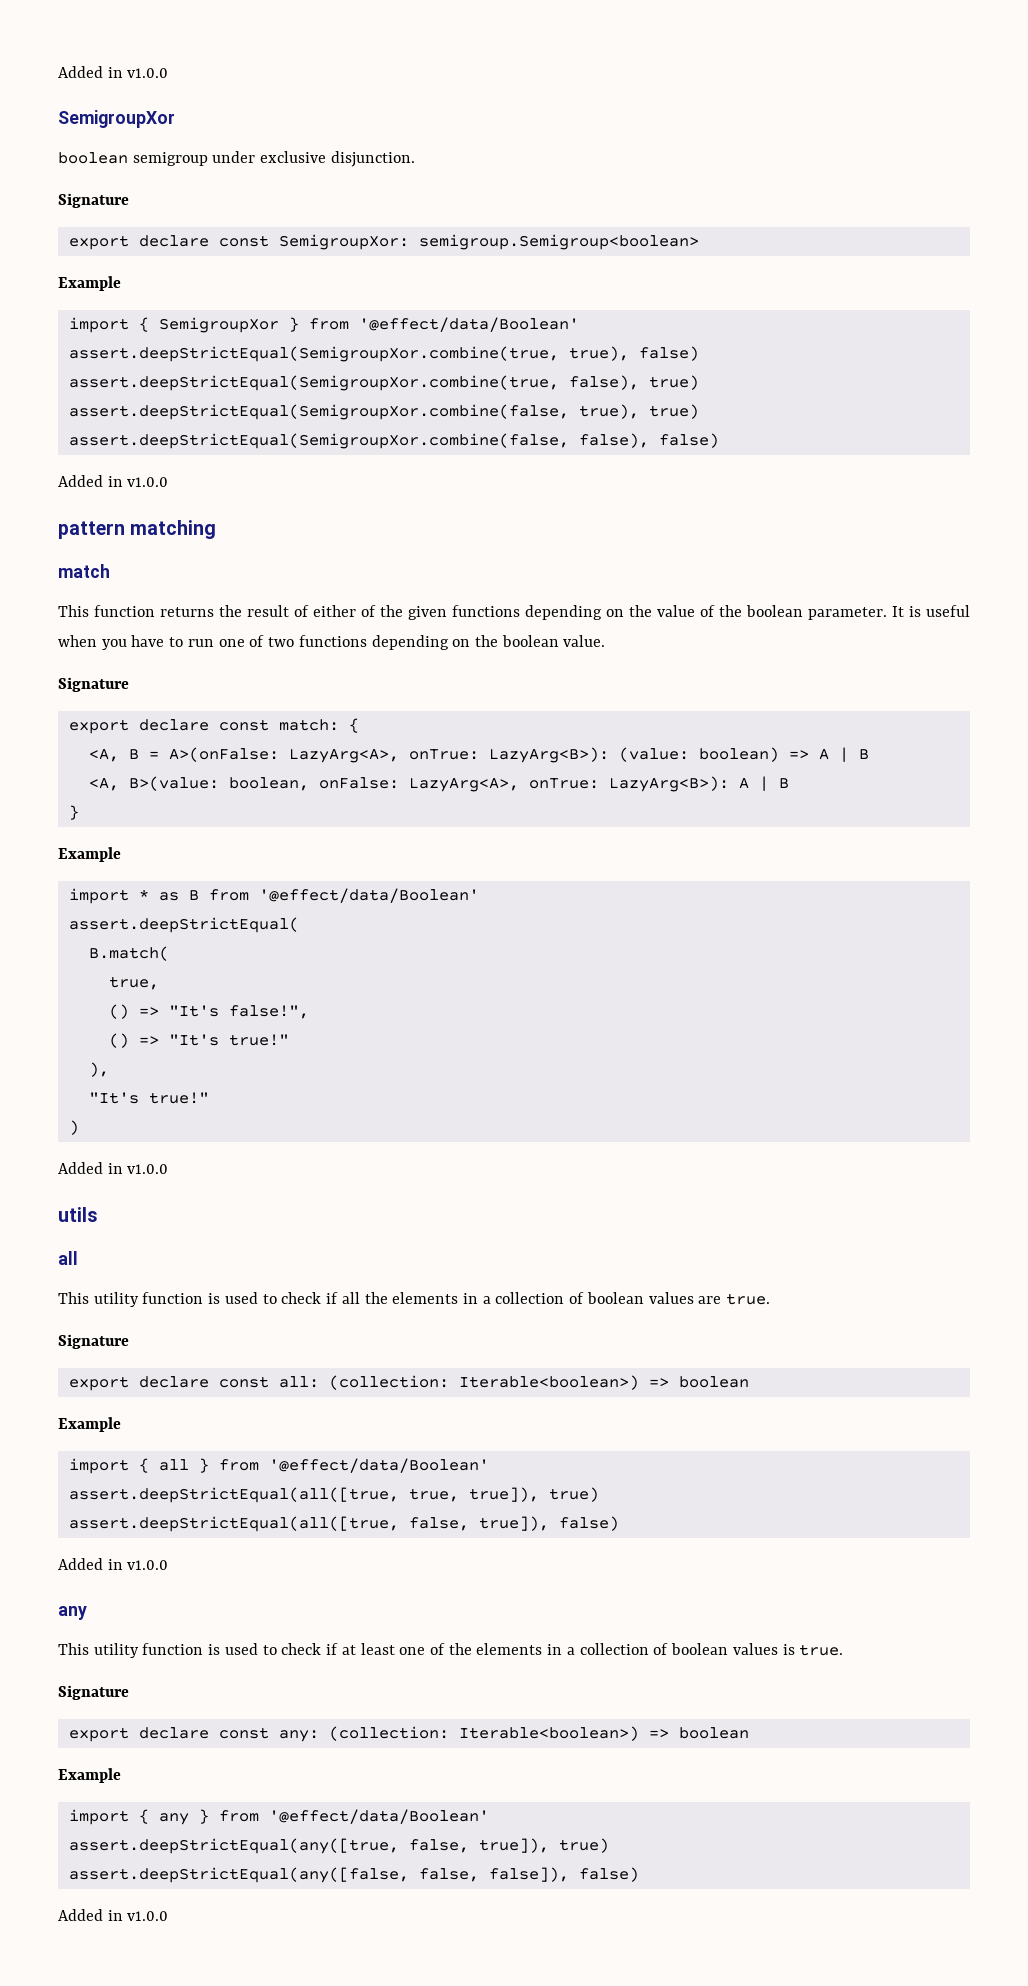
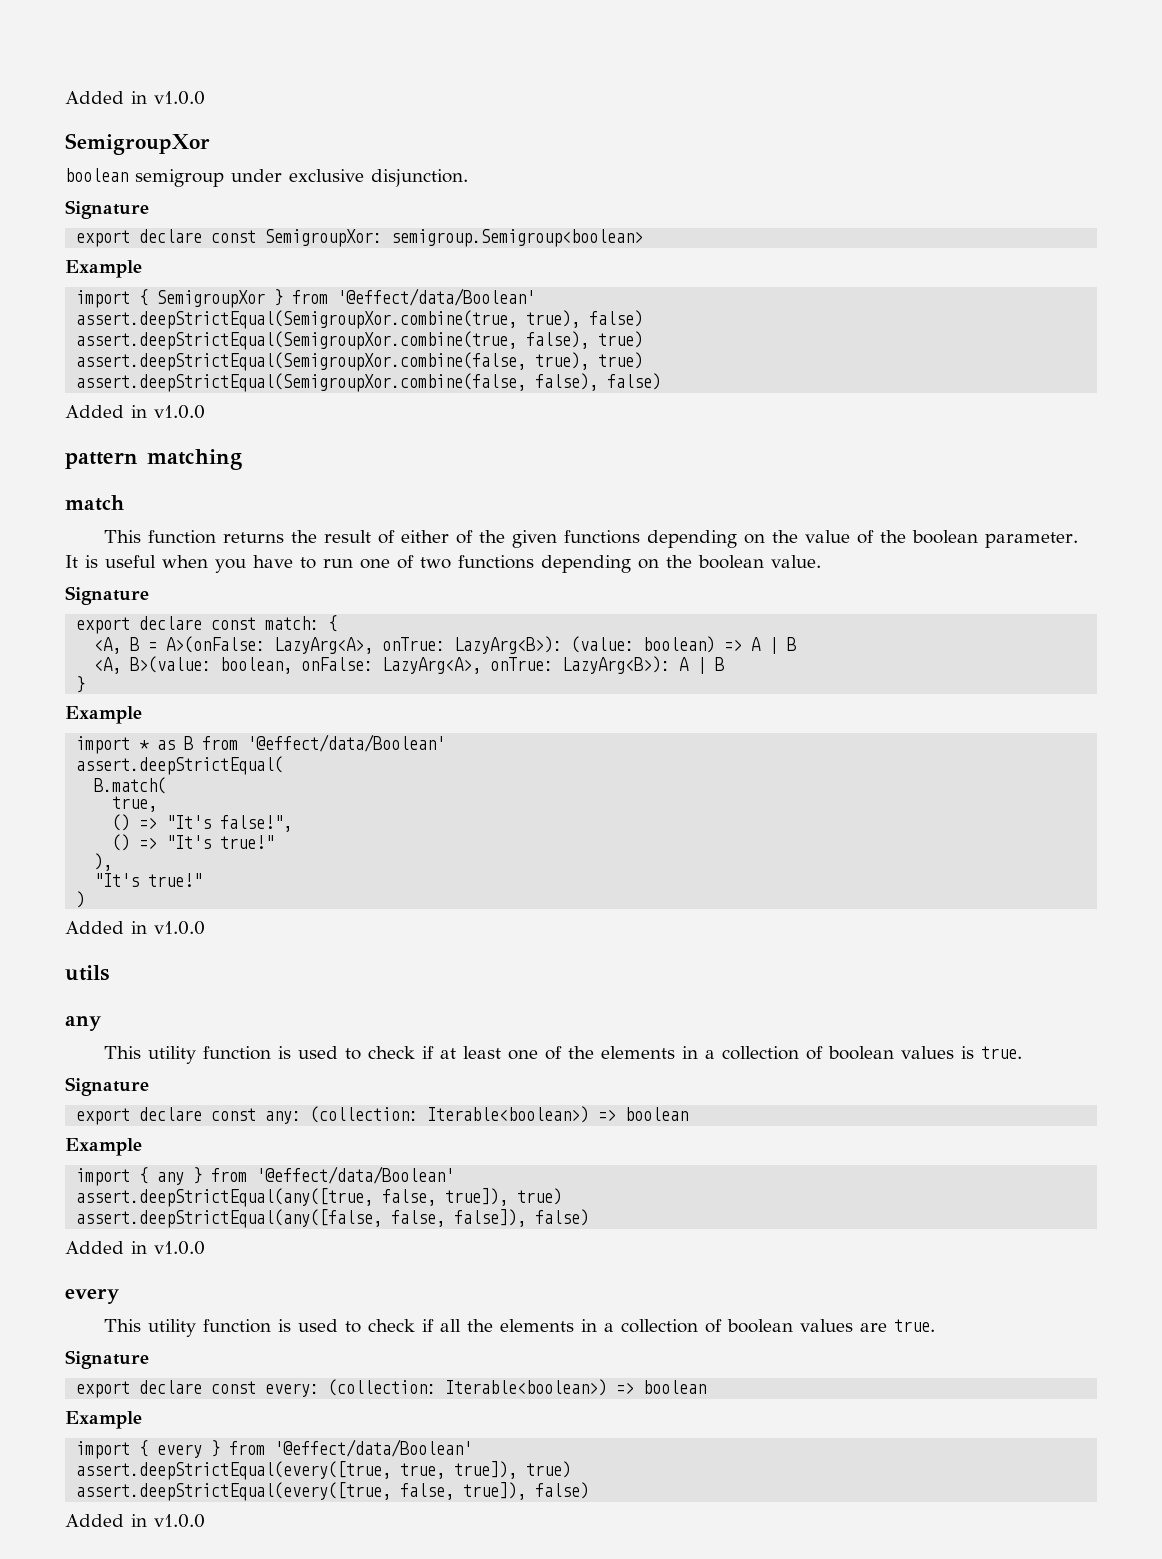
[58,1251,78,1265] [58,1292,771,1307] [58,1334,129,1349] [68,1375,749,1391] [58,1417,121,1432] [68,1458,489,1474] [68,1487,599,1503] [68,1516,619,1532] [58,1558,169,1570] // all // This utility function is used to check if all the elements in a collection of boolean values are true. // Signature // export declare const all: (collection: Iterable<boolean>) => boolean // Example // import { all } from '@effect/data/Boolean' // assert.deepStrictEqual(all([true, true, true]), true) // assert.deepStrictEqual(all([true, false, true]), false) // Added in v1.0.0 -> (109, 973) none
(169, 1916) none -> [65,1288,119,1304] [103,1319,935,1337] [65,1350,149,1369] [76,1379,707,1398] [65,1411,142,1429] [76,1439,473,1459] [76,1461,572,1480] [76,1482,590,1501] [65,1514,205,1528] // every // This utility function is used to check if all the elements in a collection of boolean values are true. // Signature // export declare const every: (collection: Iterable<boolean>) => boolean // Example // import { every } from '@effect/data/Boolean' // assert.deepStrictEqual(every([true, true, true]), true) // assert.deepStrictEqual(every([true, false, true]), false) // Added in v1.0.0

